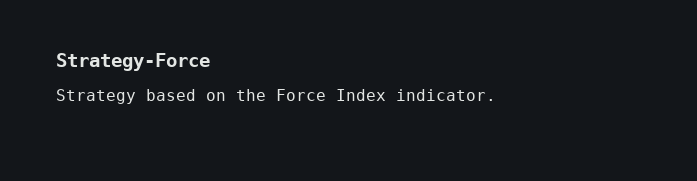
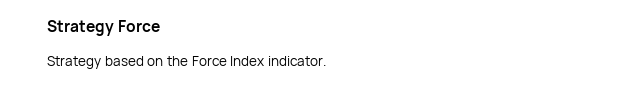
[56,53,210,71] Strategy-Force -> [47,20,161,36] Strategy Force

